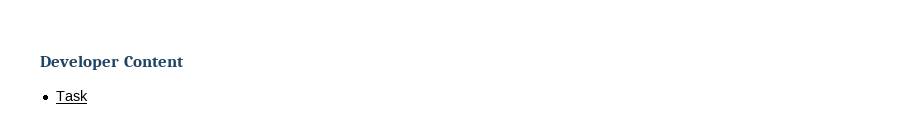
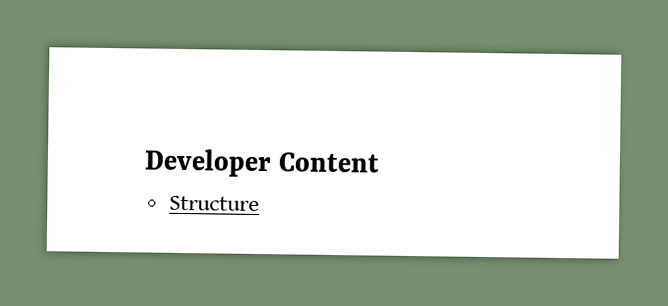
[55,90,88,101] Task -> [168,195,260,212] Structure

